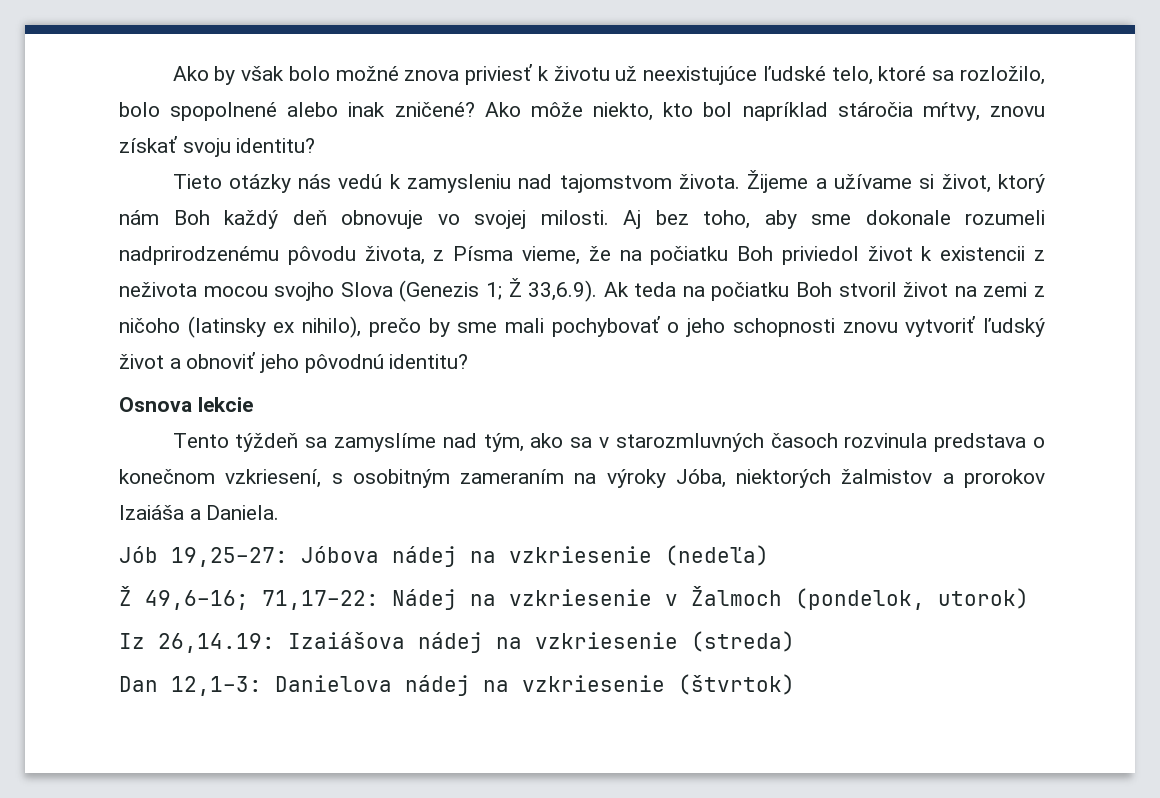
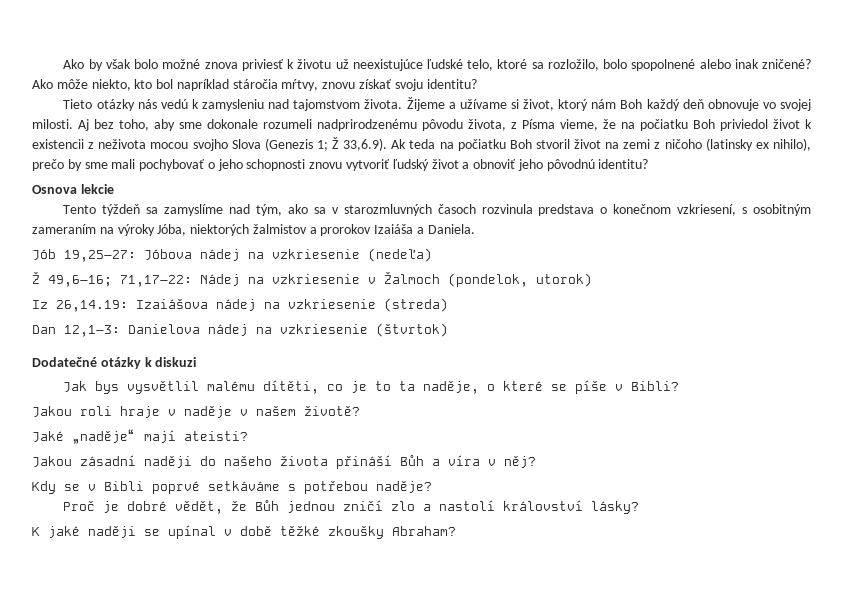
(795, 684) none -> [32,357,197,369] [63,380,680,394] [32,406,360,418] [32,429,248,444] [32,455,536,469] [32,481,432,494] [63,500,640,514] [32,525,456,539] // Dodatečné otázky k diskuzi // Jak bys vysvětlil malému dítěti, co je to ta naděje, o které se píše v Bibli? // Jakou roli hraje v naděje v našem životě? // Jaké „naděje“ mají ateisti? // Jakou zásadní naději do našeho života přináší Bůh a víra v něj? // Kdy se v Bibli poprvé setkáváme s potřebou naděje? // Proč je dobré vědět, že Bůh jednou zničí zlo a nastolí království lásky? // K jaké naději se upínal v době těžké zkoušky Abraham?

